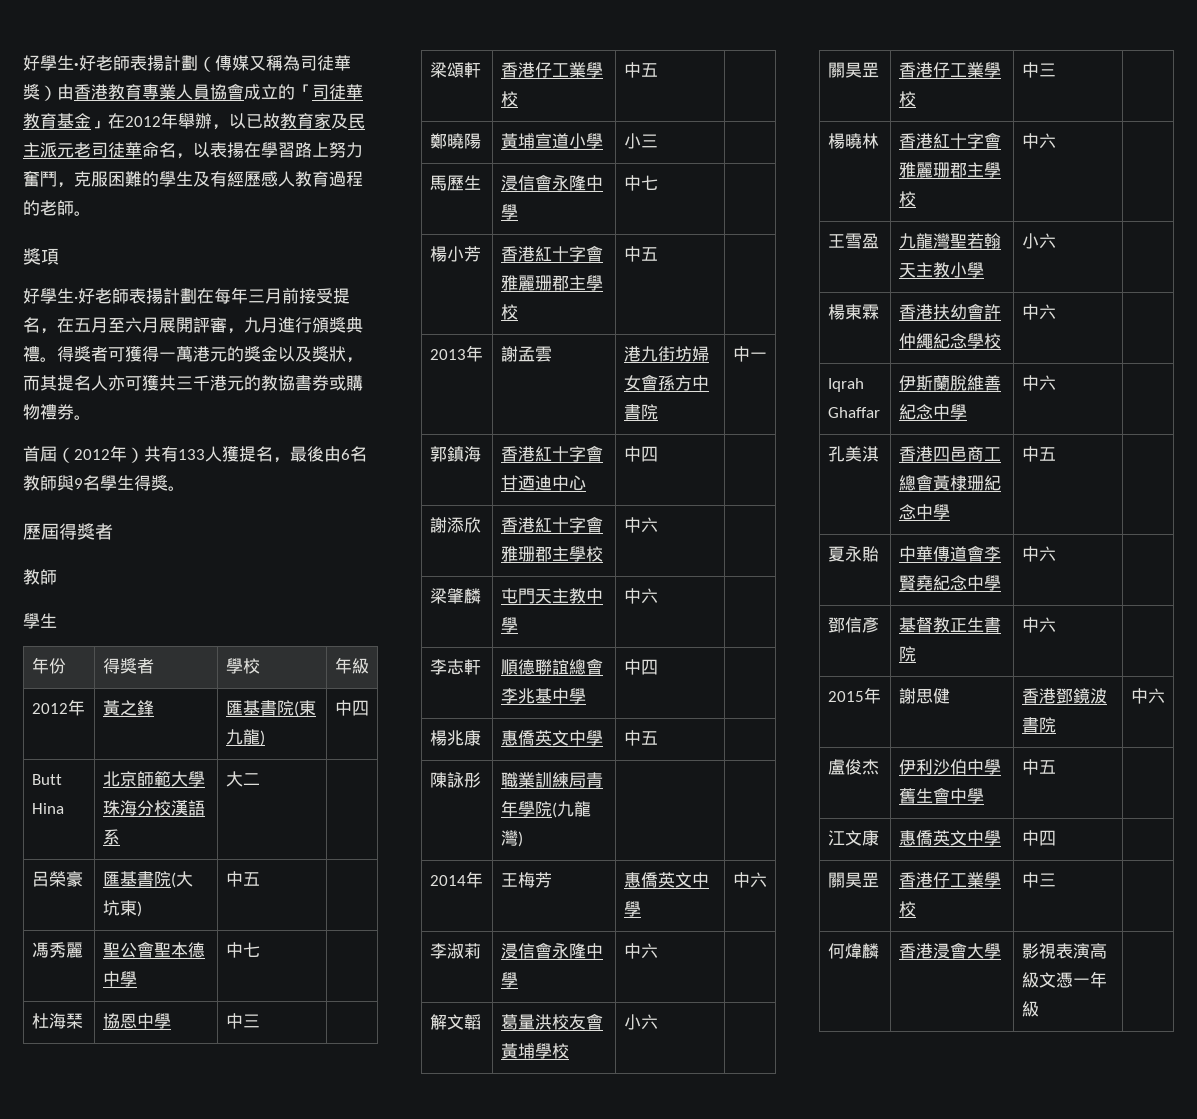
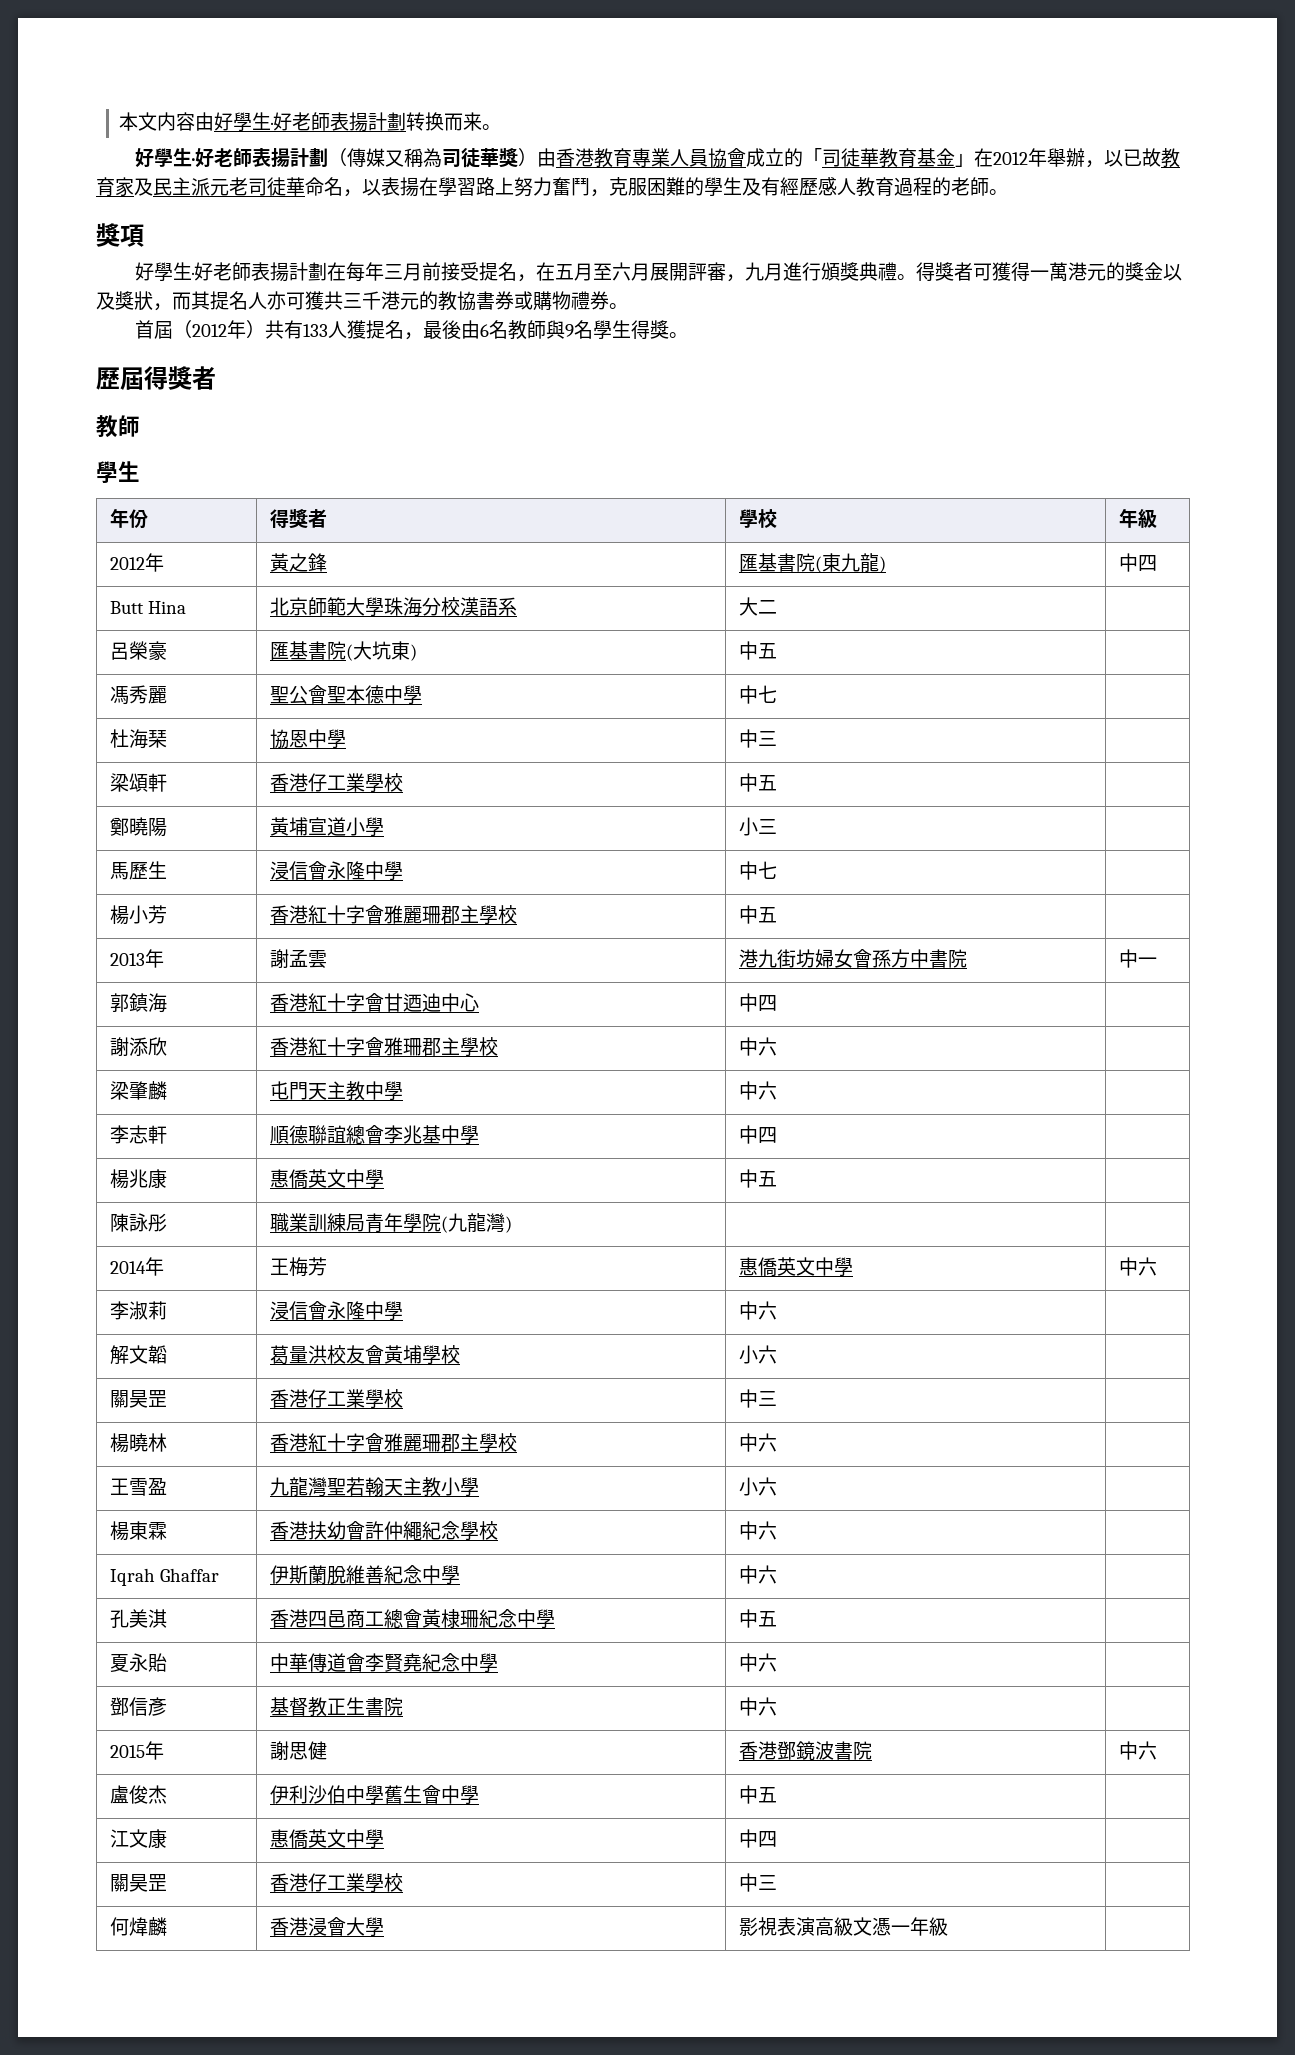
(23, 63) none -> [119,112,502,132] 本文内容由好學生·好老師表揚計劃转换而来。 //

